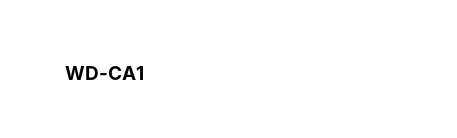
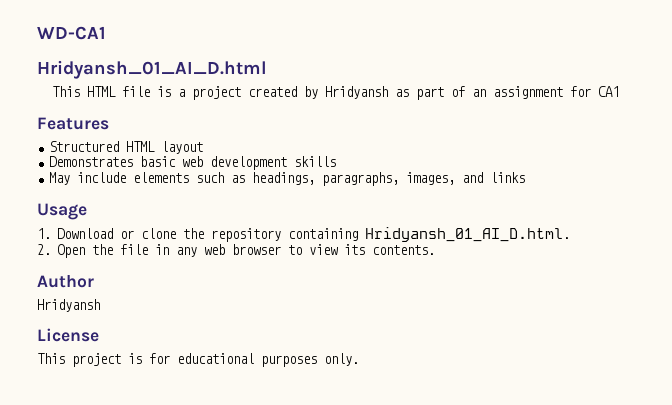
(144, 73) none -> [37,60,267,79] [51,86,619,100] [37,117,109,130] [49,141,204,154] [49,156,337,170] [49,172,526,186] [37,203,87,220] [37,227,571,242] [37,244,436,258] [37,275,94,288] [37,299,100,312] [37,328,99,342] [37,353,359,367] // Hridyansh_01_AI_D.html // This HTML file is a project created by Hridyansh as part of an assignment for CA1 // Features // Structured HTML layout // Demonstrates basic web development skills // May include elements such as headings, paragraphs, images, and links // Usage // 1. Download or clone the repository containing Hridyansh_01_AI_D.html. // 2. Open the file in any web browser to view its contents. // Author // Hridyansh // License // This project is for educational purposes only.

